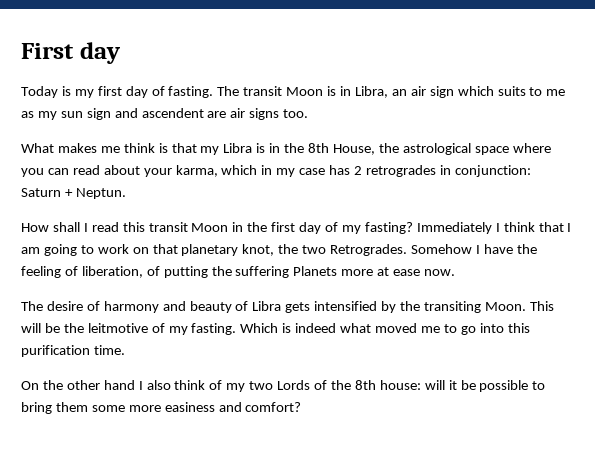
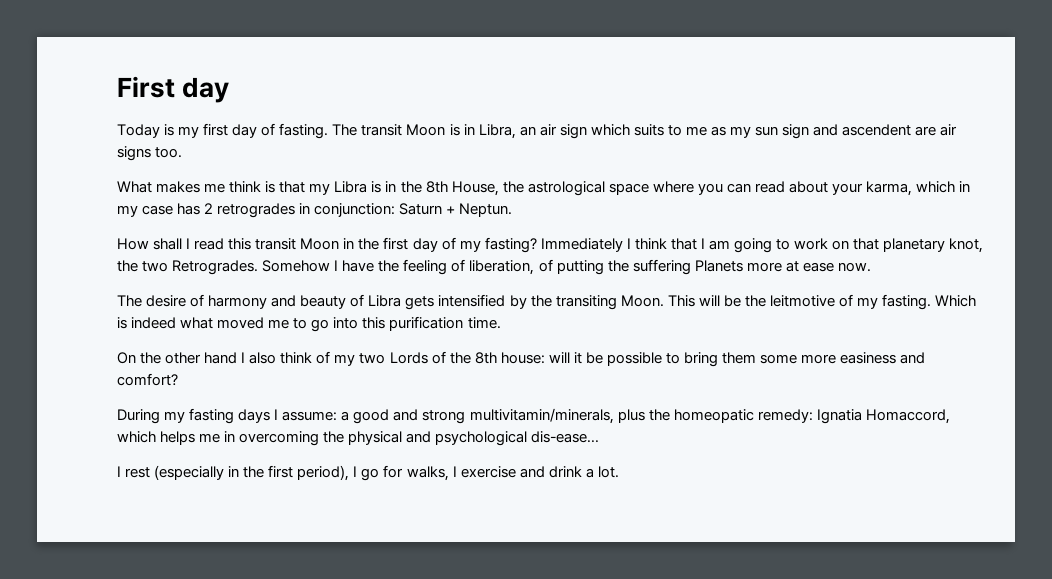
(302, 407) none -> [117,408,950,424] [117,431,600,446] [117,465,619,481] // During my fasting days I assume: a good and strong multivitamin/minerals, plus the homeopatic remedy: Ignatia Homaccord, which helps me in overcoming the physical and psychological dis-ease... // I rest (especially in the first period), I go for walks, I exercise and drink a lot.

